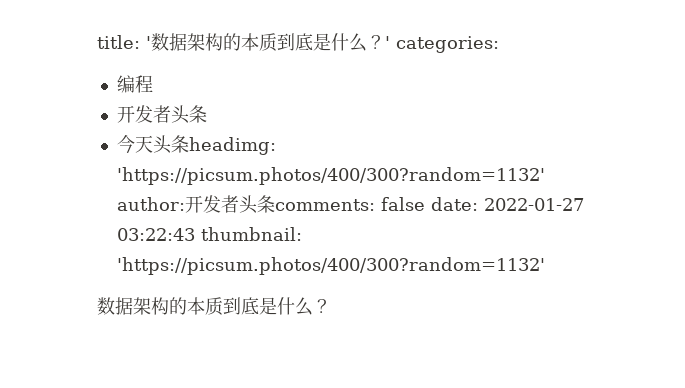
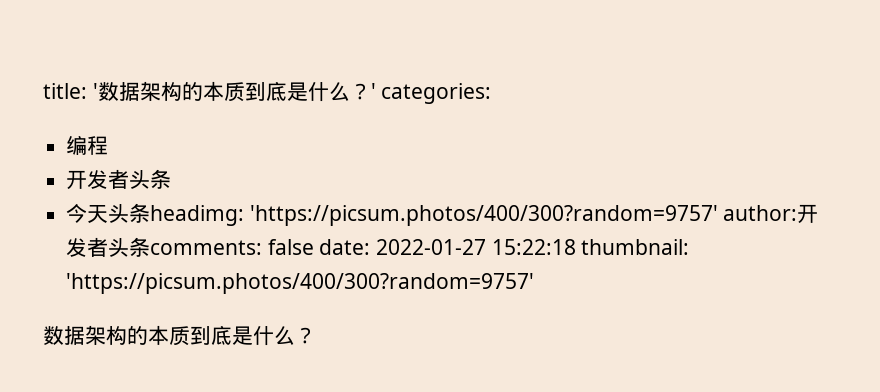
[116,167,545,185] 'https://picsum.photos/400/300?random=1132' -> [249,205,718,226] 'https://picsum.photos/400/300?random=9757'
[116,227,302,241] [116,257,545,275] 03:22:43 thumbnail: 'https://picsum.photos/400/300?random=1132' -> [491,239,690,255] [66,273,535,294] 15:22:18 thumbnail: 'https://picsum.photos/400/300?random=9757'

